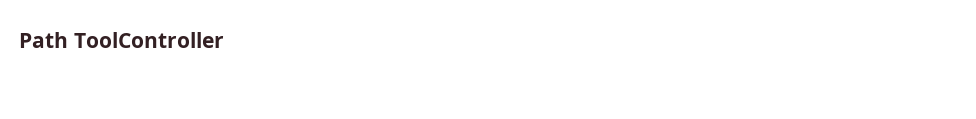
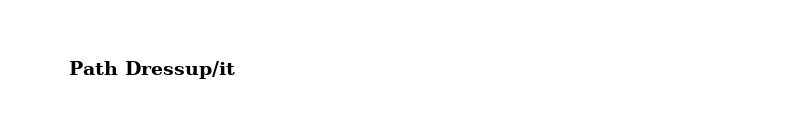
[73,32,224,48] ToolController -> [125,61,235,79] Dressup/it

